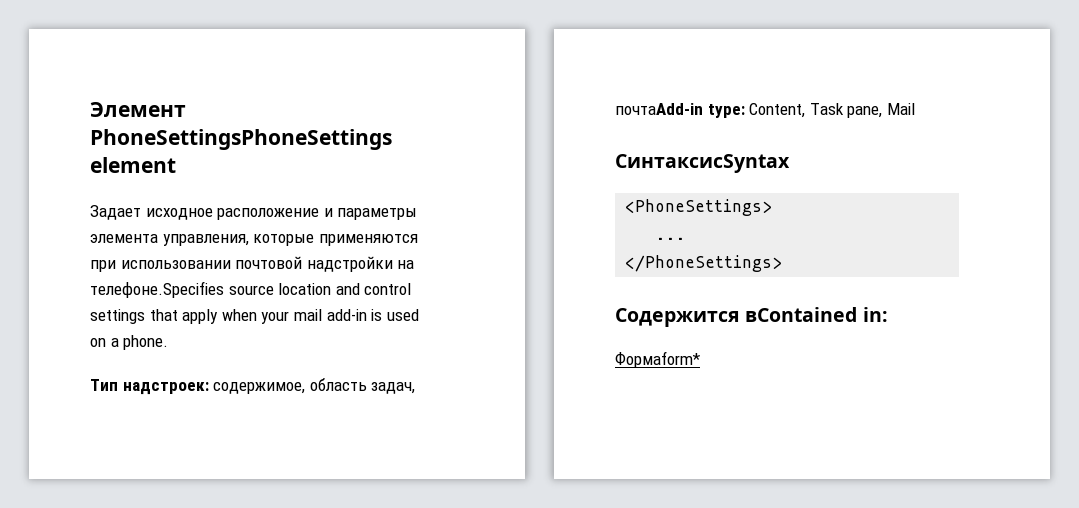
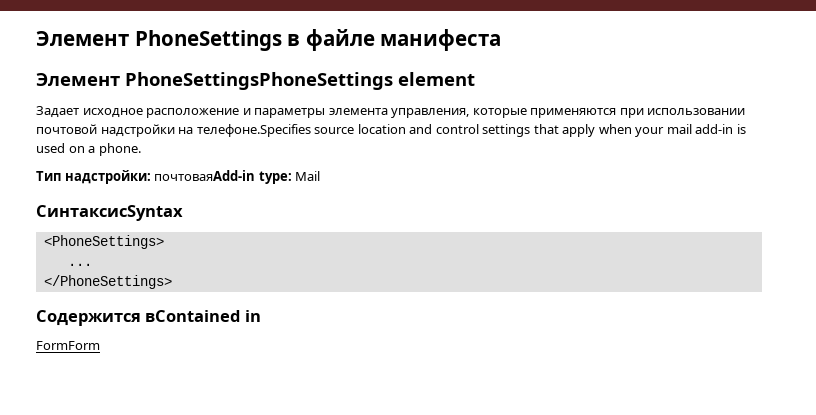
[90,102,186,117] Элемент -> [36,29,502,51] [36,73,120,86] Элемент PhoneSettings в файле манифеста // Элемент
[122,378,416,395] [615,103,883,118] надстроек: содержимое, область задач, почтаAdd-in type: Content, Task pane, -> [64,170,292,184] надстройки: почтоваяAdd-in type:
[862,307,888,322] [615,351,700,368] in: // Формаform* -> [244,310,261,322] [36,341,100,350] in // FormForm

